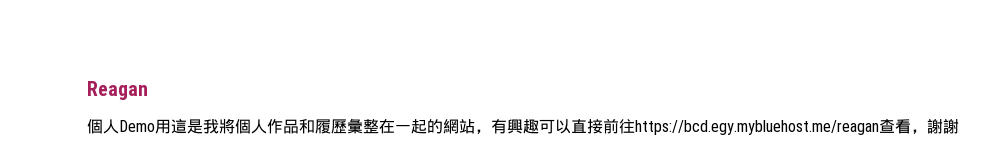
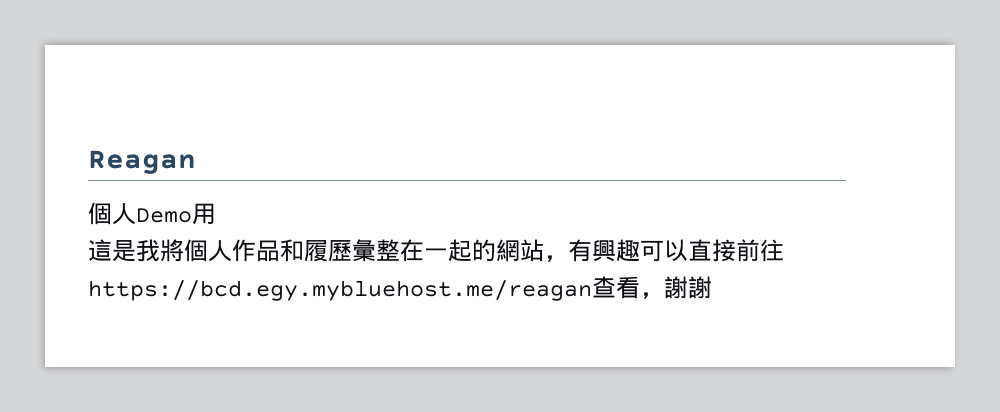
(171, 126) none -> (216, 214) //

